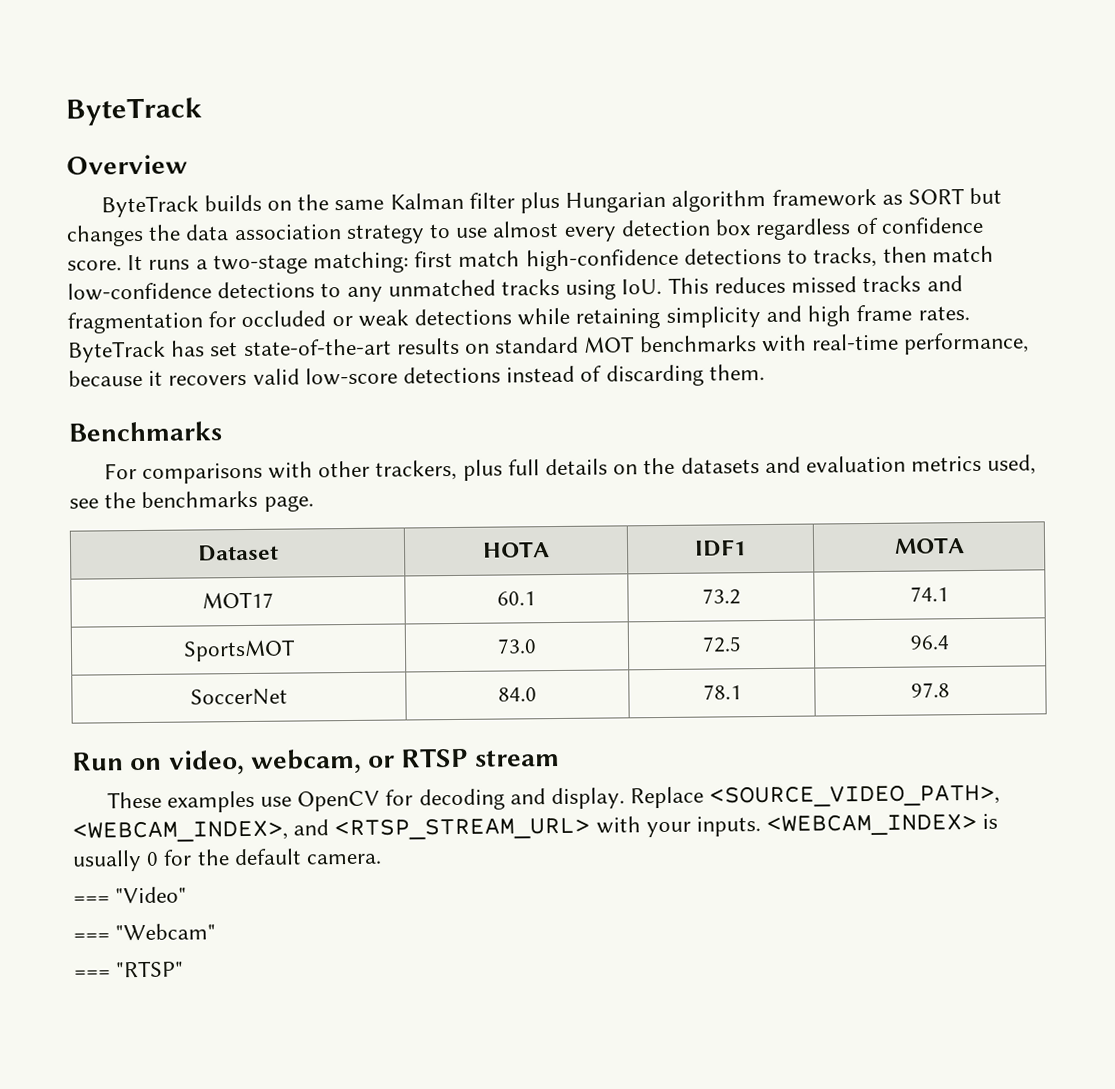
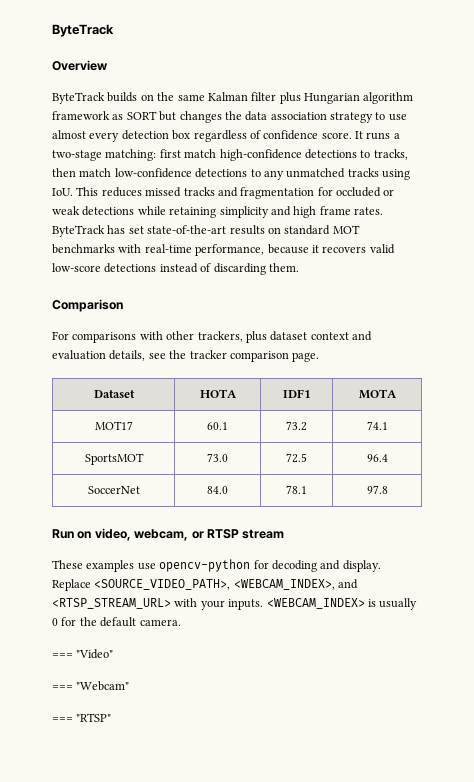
[68,421,222,442] Benchmarks -> [52,299,123,312] Comparison
[507,454,1037,476] [69,490,259,509] full details on the datasets and evaluation metrics used, see the benchmarks -> [270,331,372,341] [52,350,289,362] dataset context and evaluation details, see the tracker comparison
[297,790,381,812] OpenCV -> [159,559,251,572] opencv-python

